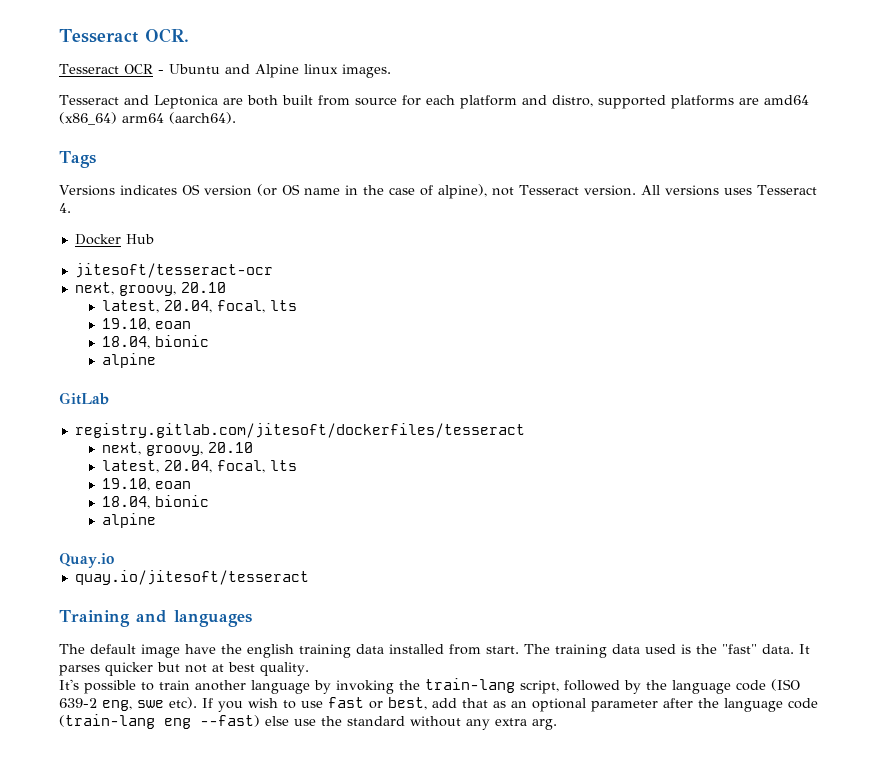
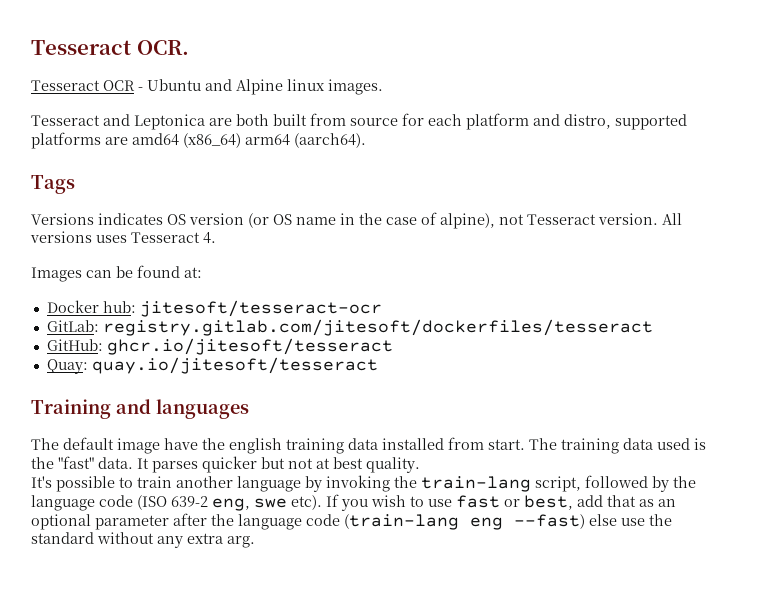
(71, 208) none -> [31,265,202,282] // Images can be found at:
[125,234,154,244] Hub // -> [102,301,136,313] hub:
[74,282,226,296] [102,300,298,313] [102,318,192,331] [102,335,210,349] [102,353,157,368] [59,392,109,405] [74,423,525,438] [102,442,254,456] [102,460,298,473] [102,478,192,491] [102,495,210,509] [102,513,157,528] [59,553,114,568] next, groovy, 20.10 // latest, 20.04, focal, lts // 19.10, eoan // 18.04, bionic // alpine // GitLab // registry.gitlab.com/jitesoft/dockerfiles/tesseract // next, groovy, 20.10 // latest, 20.04, focal, lts // 19.10, eoan // 18.04, bionic // alpine // Quay.io // -> [46,319,653,336] [46,338,393,355] [46,359,88,374] GitLab: registry.gitlab.com/jitesoft/dockerfiles/tesseract // GitHub: ghcr.io/jitesoft/tesseract // Quay:

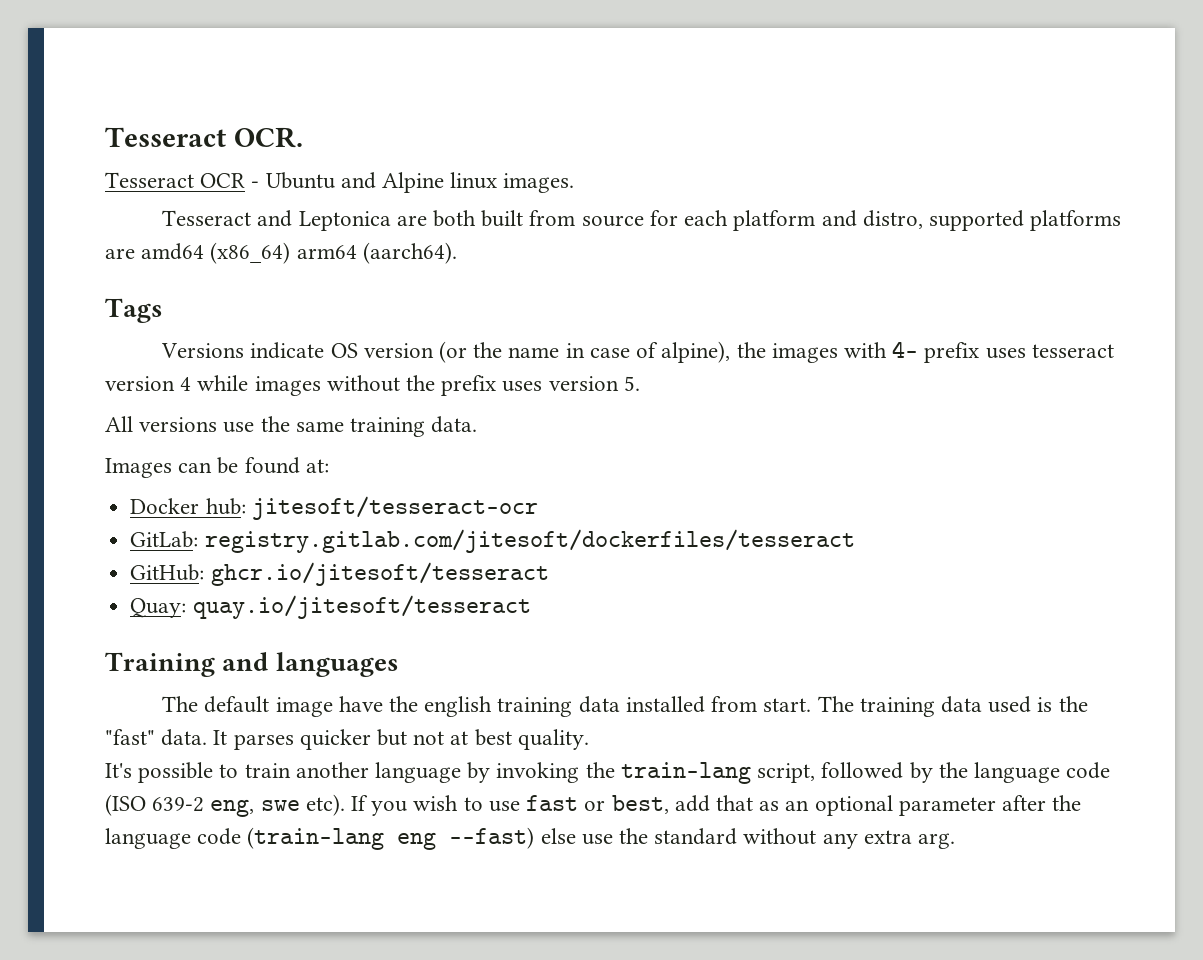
[98,213,163,225] indicates -> [250,342,325,359] indicate
[273,214,292,225] OS -> [473,342,503,358] the
[359,213,382,225] the -> (585, 350) none
[499,213,682,225] [30,231,216,244] not Tesseract version. All versions uses Tesseract 4. -> [736,341,1114,363] [105,375,640,396] [105,416,478,437] the images with 4- prefix uses tesseract version 4 while images without the prefix uses version 5. // All versions use the same training data.

